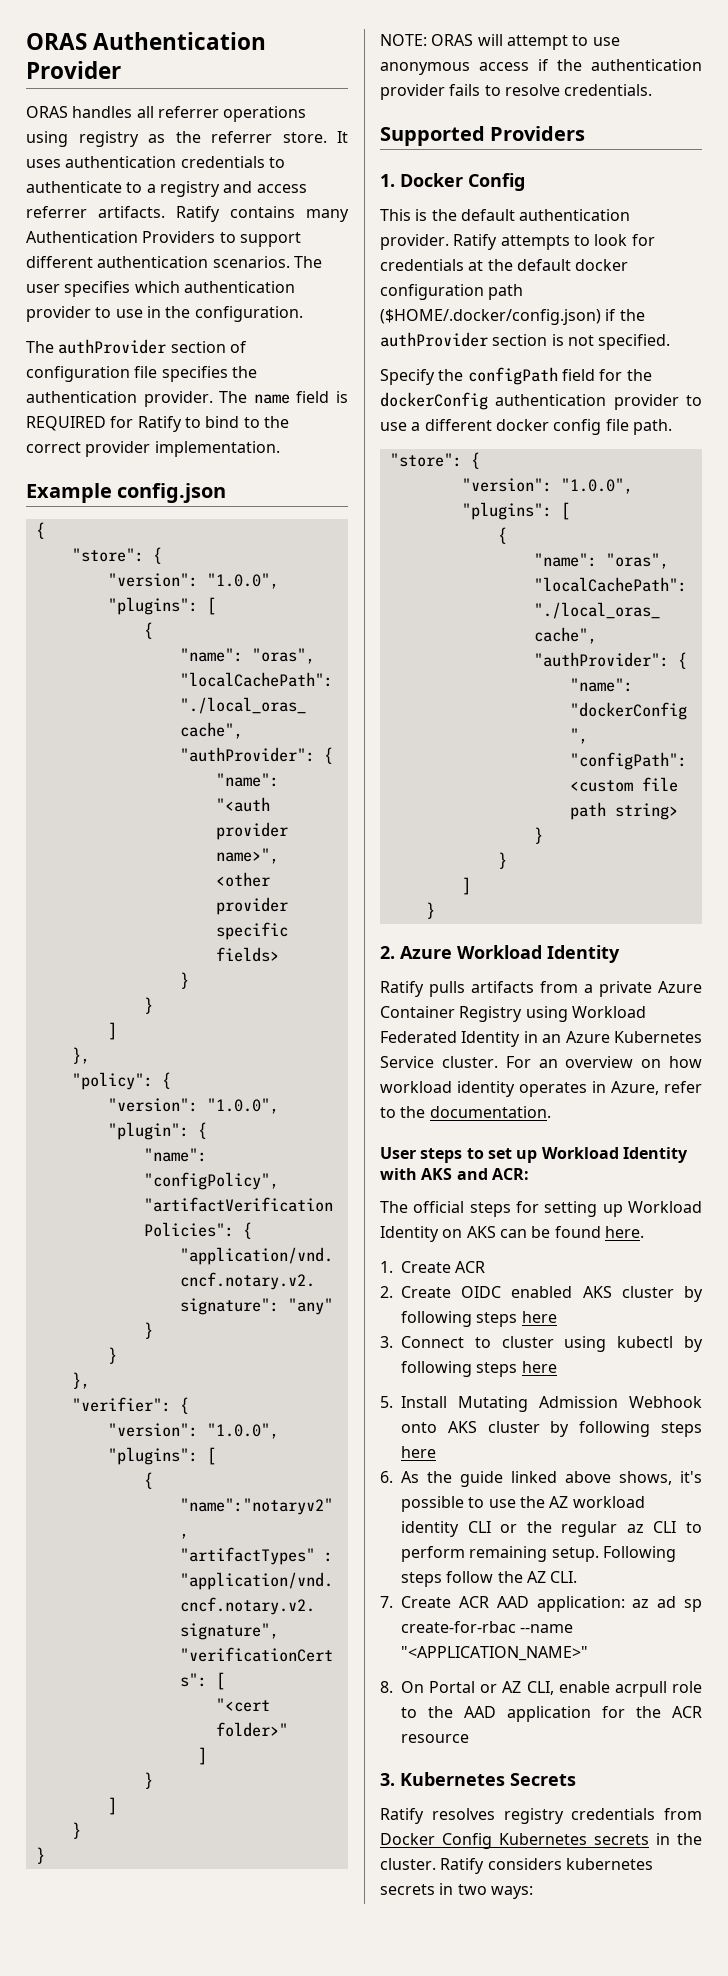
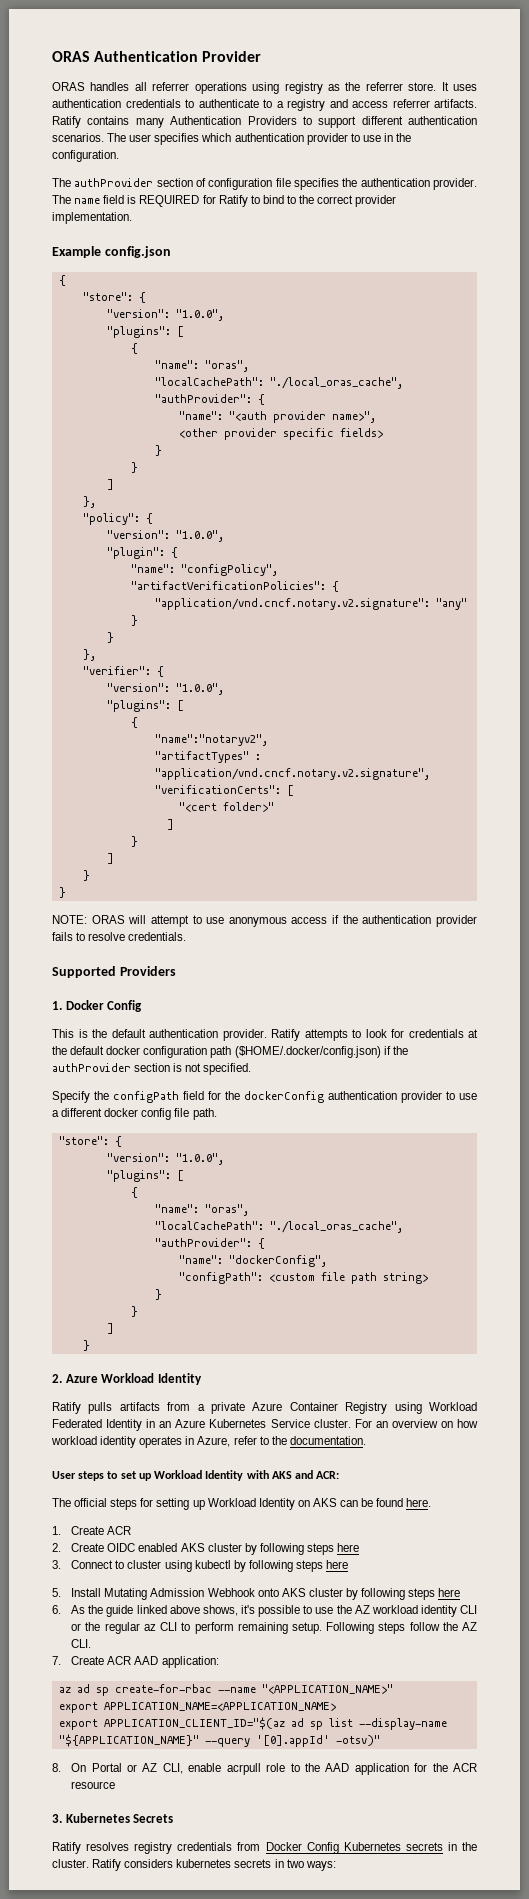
(625, 1604) none -> (219, 1662) //
(588, 1653) none -> [58,1702,336,1713] [58,1717,447,1730] [58,1734,380,1747] // export APPLICATION_NAME=<APPLICATION_NAME> // export APPLICATION_CLIENT_ID="$(az ad sp list --display-name "${APPLICATION_NAME}" --query '[0].appId' -otsv)"

